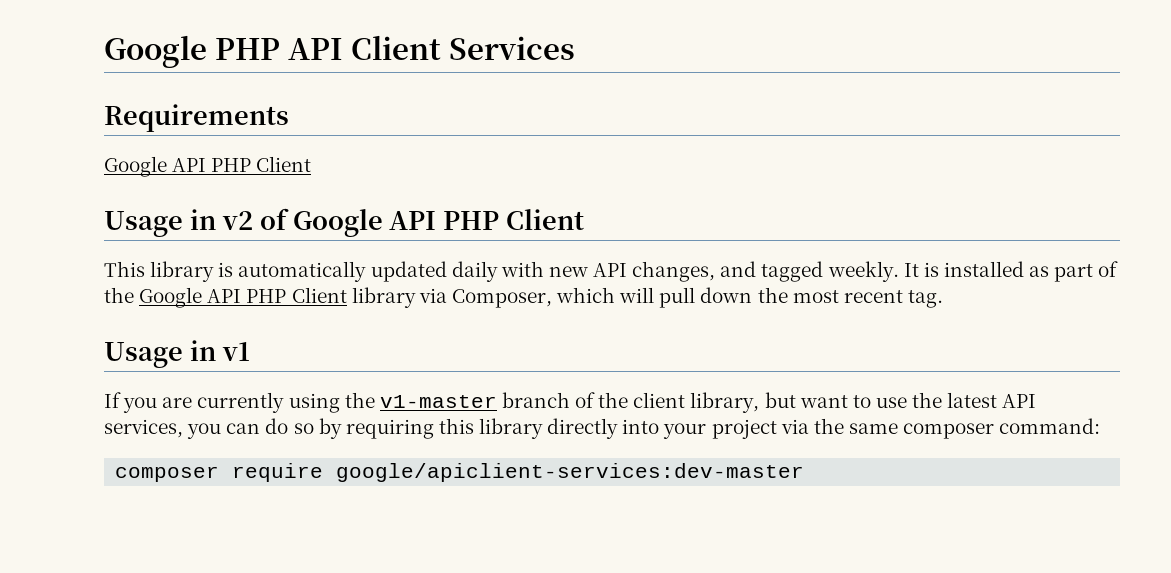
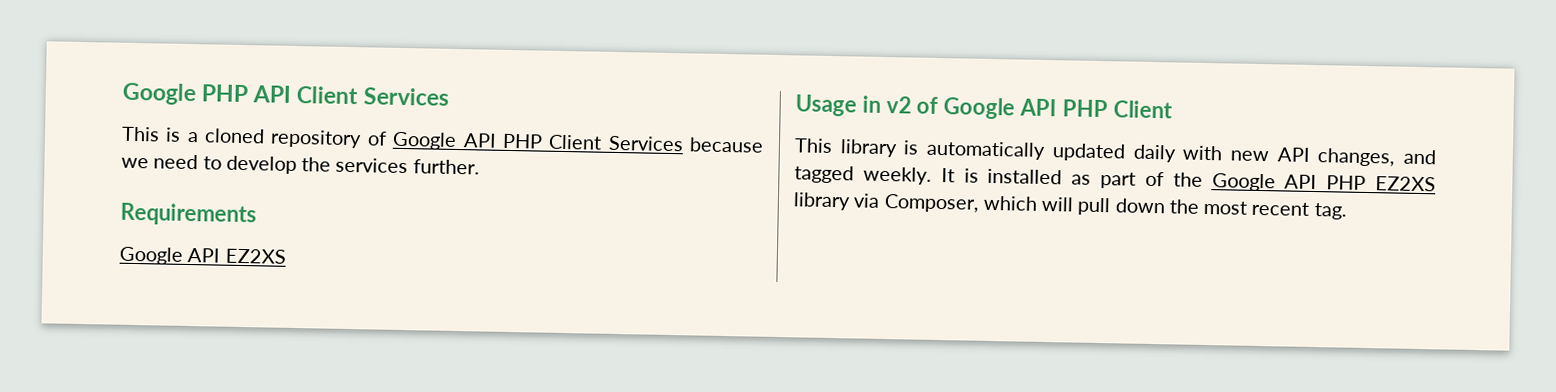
(575, 48) none -> [121,126,765,153] [121,154,480,175] // This is a cloned repository of Google API PHP Client Services because we need to develop the services further.
[211,156,312,172] PHP Client -> [224,248,286,264] EZ2XS
[291,287,347,303] Client -> [1375,176,1436,192] EZ2XS
[104,340,250,368] [104,392,1037,413] [104,418,1101,439] [115,463,805,482] // Usage in v1 // If you are currently using the v1-master branch of the client library, but want to use the latest API services, you can do so by requiring this library directly into your project via the same composer command: // composer require google/apiclient-services:dev-master -> (1347, 211) none

